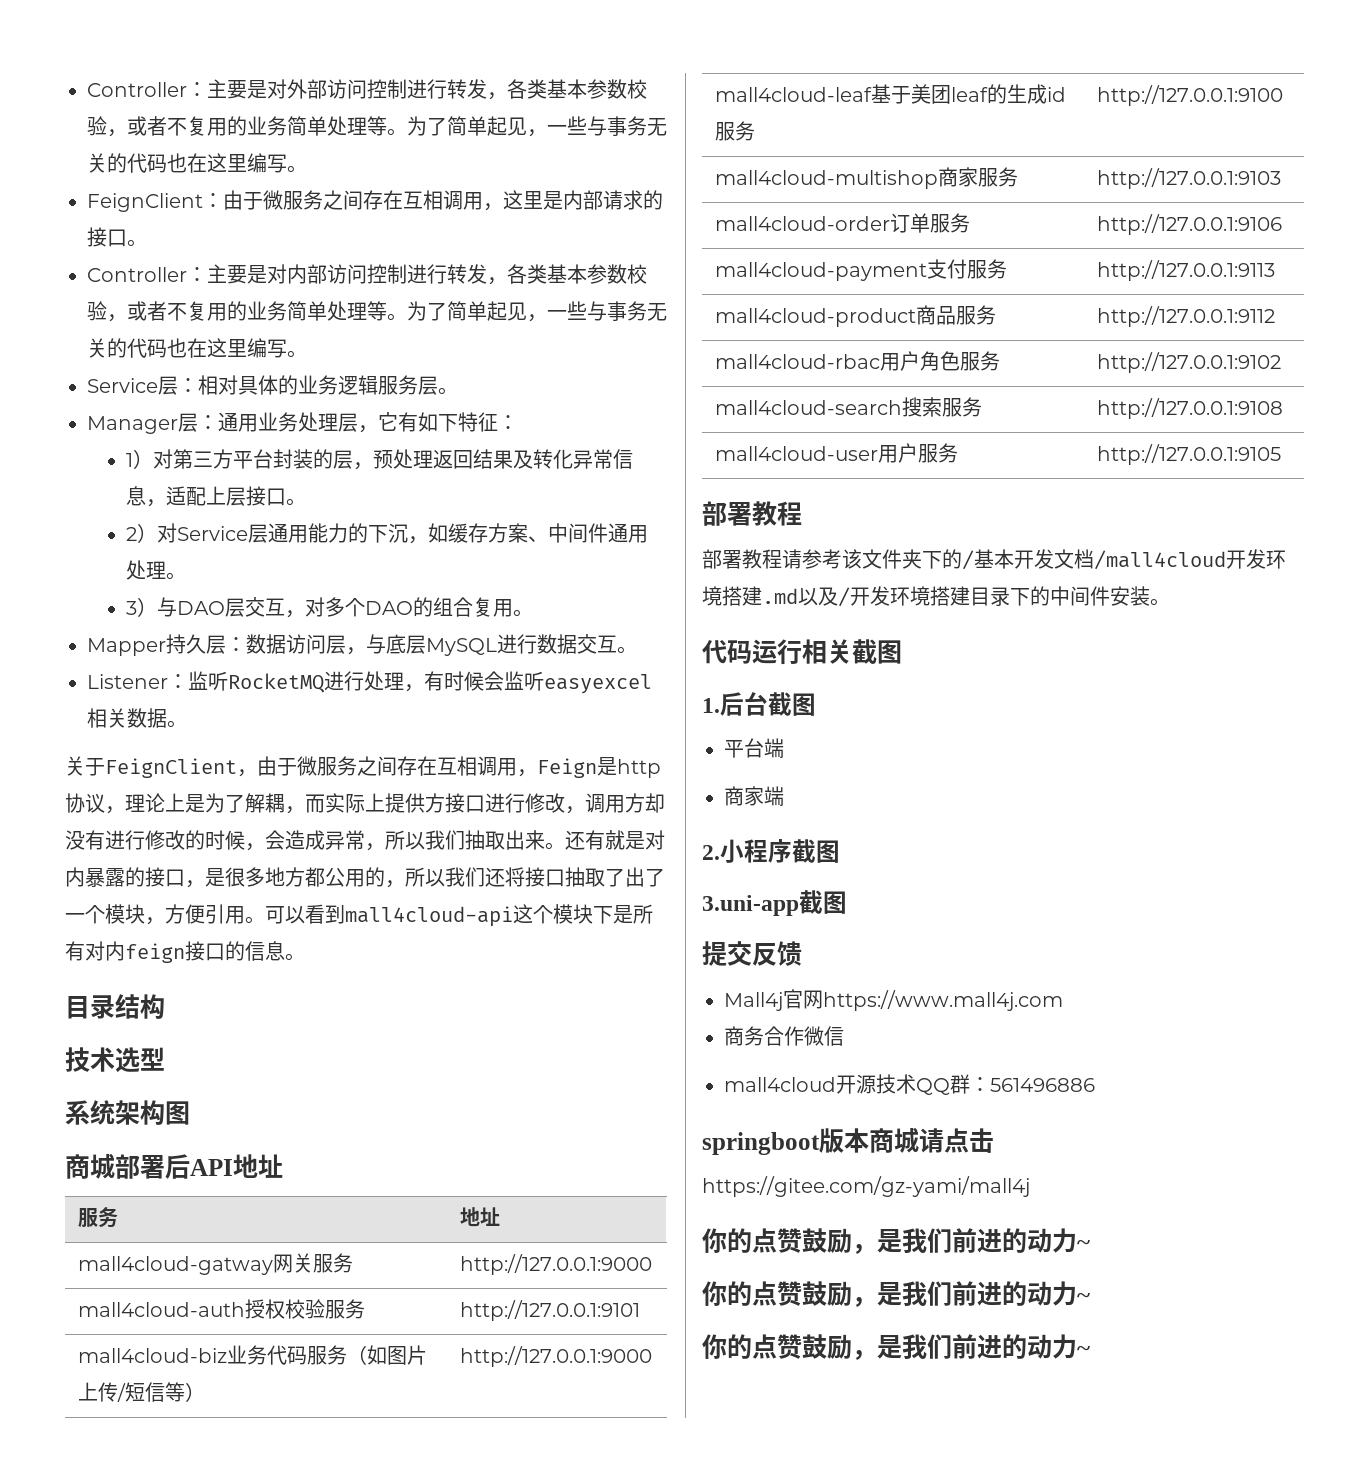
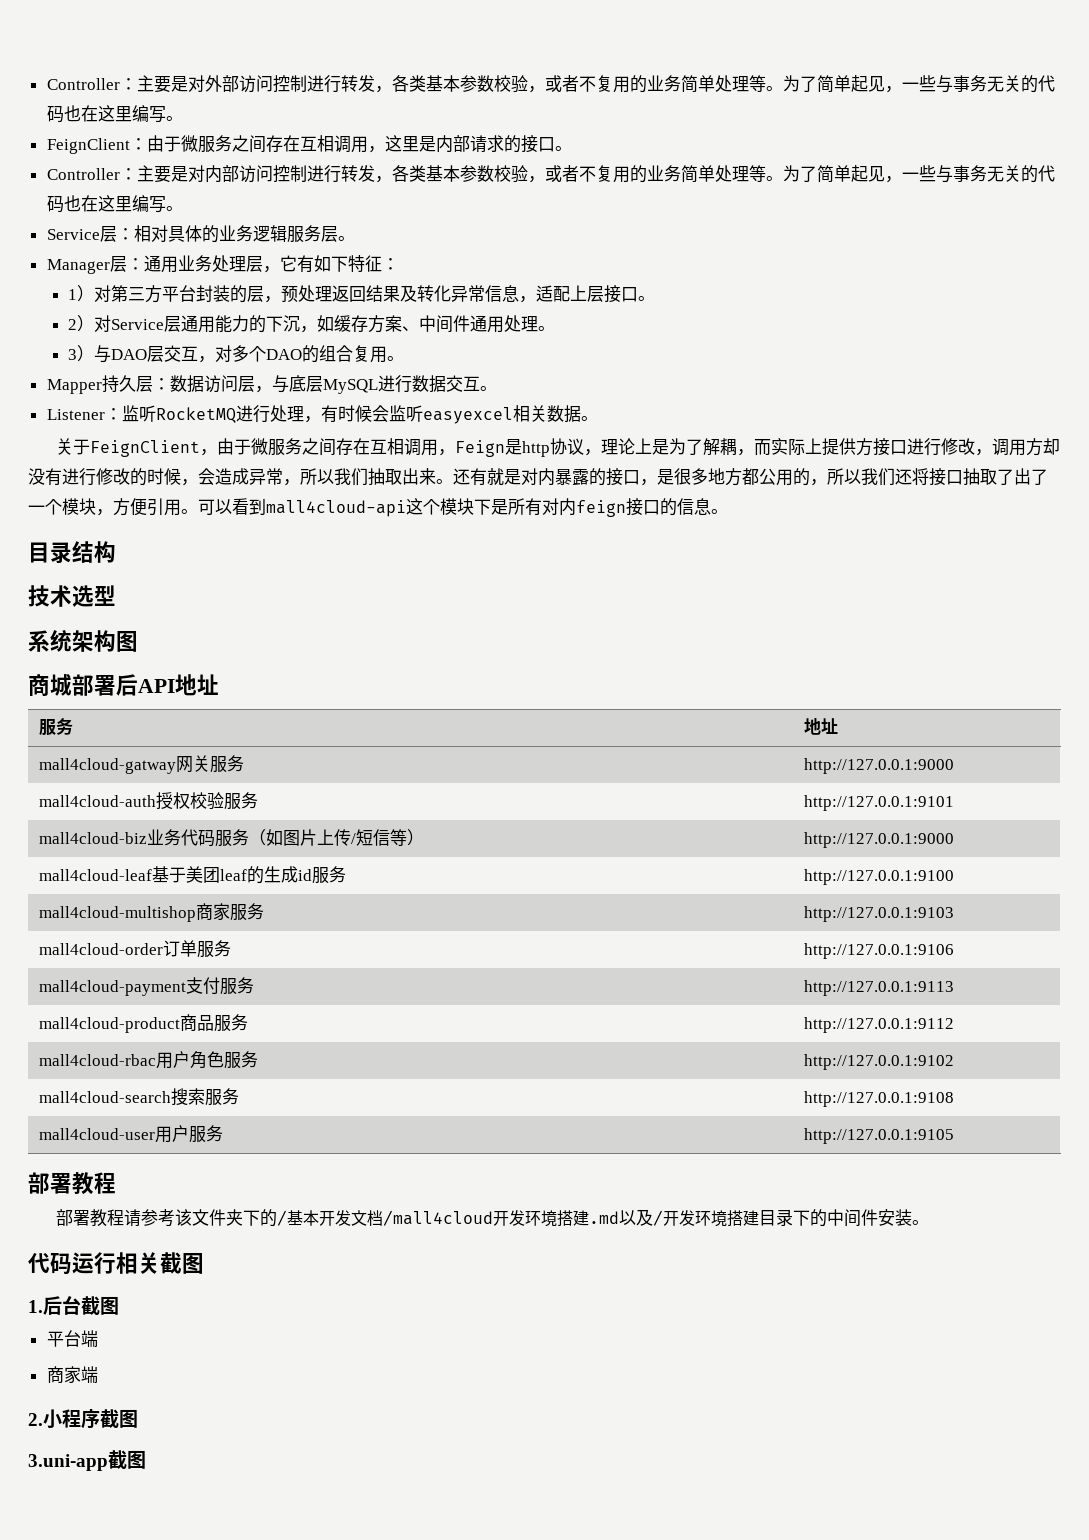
[702,941,802,966] [724,989,1063,1011] [724,1026,844,1046] [724,1074,1095,1095] [702,1127,994,1155] [702,1176,1030,1197] [702,1228,1090,1254] [702,1281,1090,1307] [702,1334,1090,1360] // 提交反馈 // Mall4j官网https://www.mall4j.com // 商务合作微信 // mall4cloud开源技术QQ群：561496886 // springboot版本商城请点击 // https://gitee.com/gz-yami/mall4j // 你的点赞鼓励，是我们前进的动力~ // 你的点赞鼓励，是我们前进的动力~ // 你的点赞鼓励，是我们前进的动力~ -> (146, 1459) none

